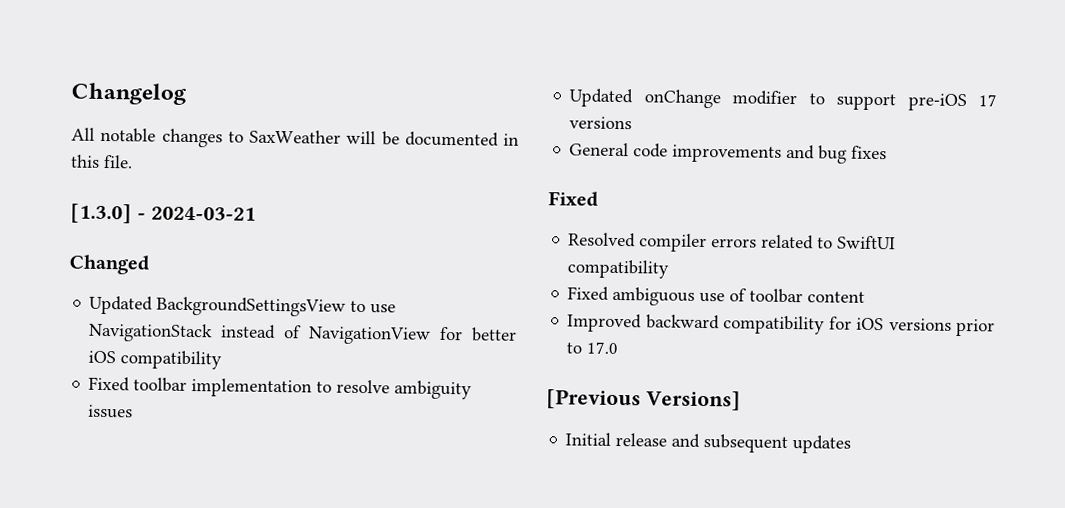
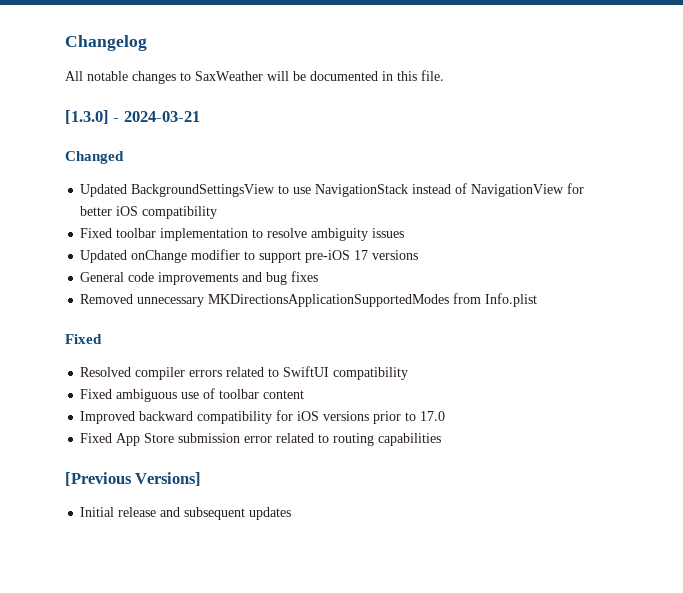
(888, 152) none -> [80,293,538,307] // Removed unnecessary MKDirectionsApplicationSupportedModes from Info.plist
(619, 348) none -> [80,433,442,446] // Fixed App Store submission error related to routing capabilities

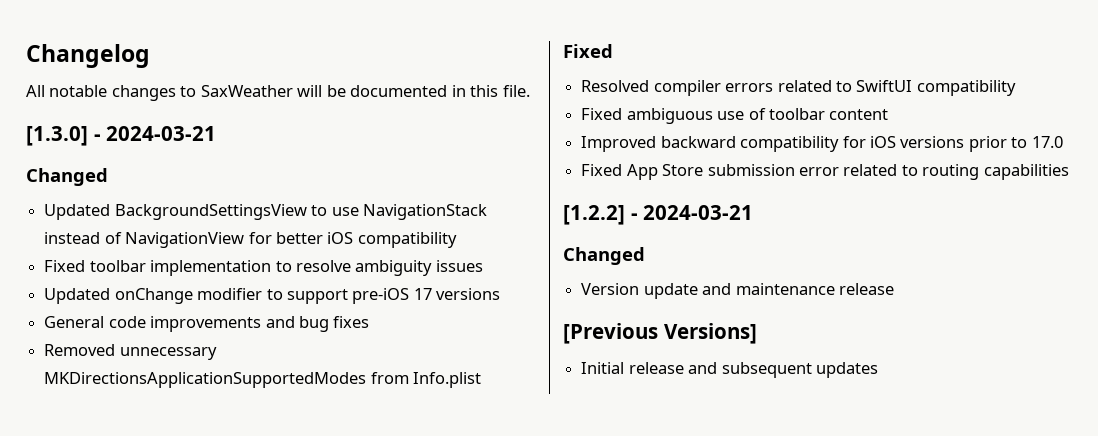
(442, 439) none -> [563,205,754,225] [563,247,645,265] [581,283,894,299] // [1.2.2] - 2024-03-21 // Changed // Version update and maintenance release

